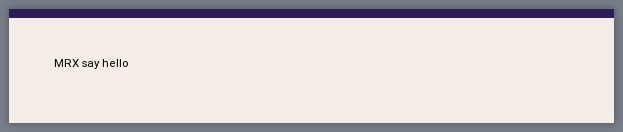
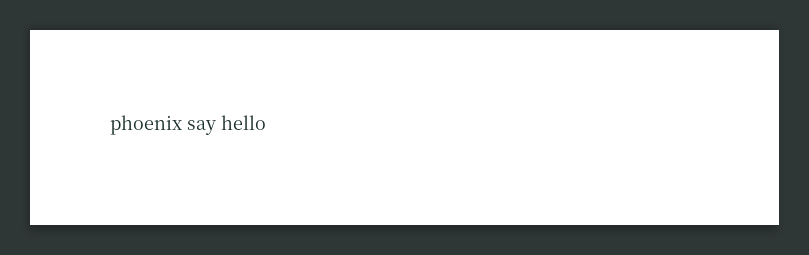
[54,59,79,67] MRX -> [110,115,182,135] phoenix

